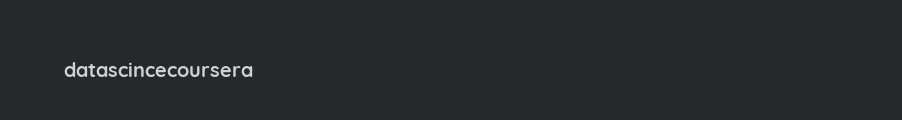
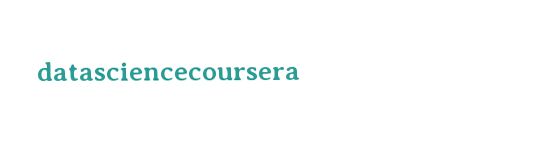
[64,62,253,77] datascincecoursera -> [36,60,301,82] datasciencecoursera

